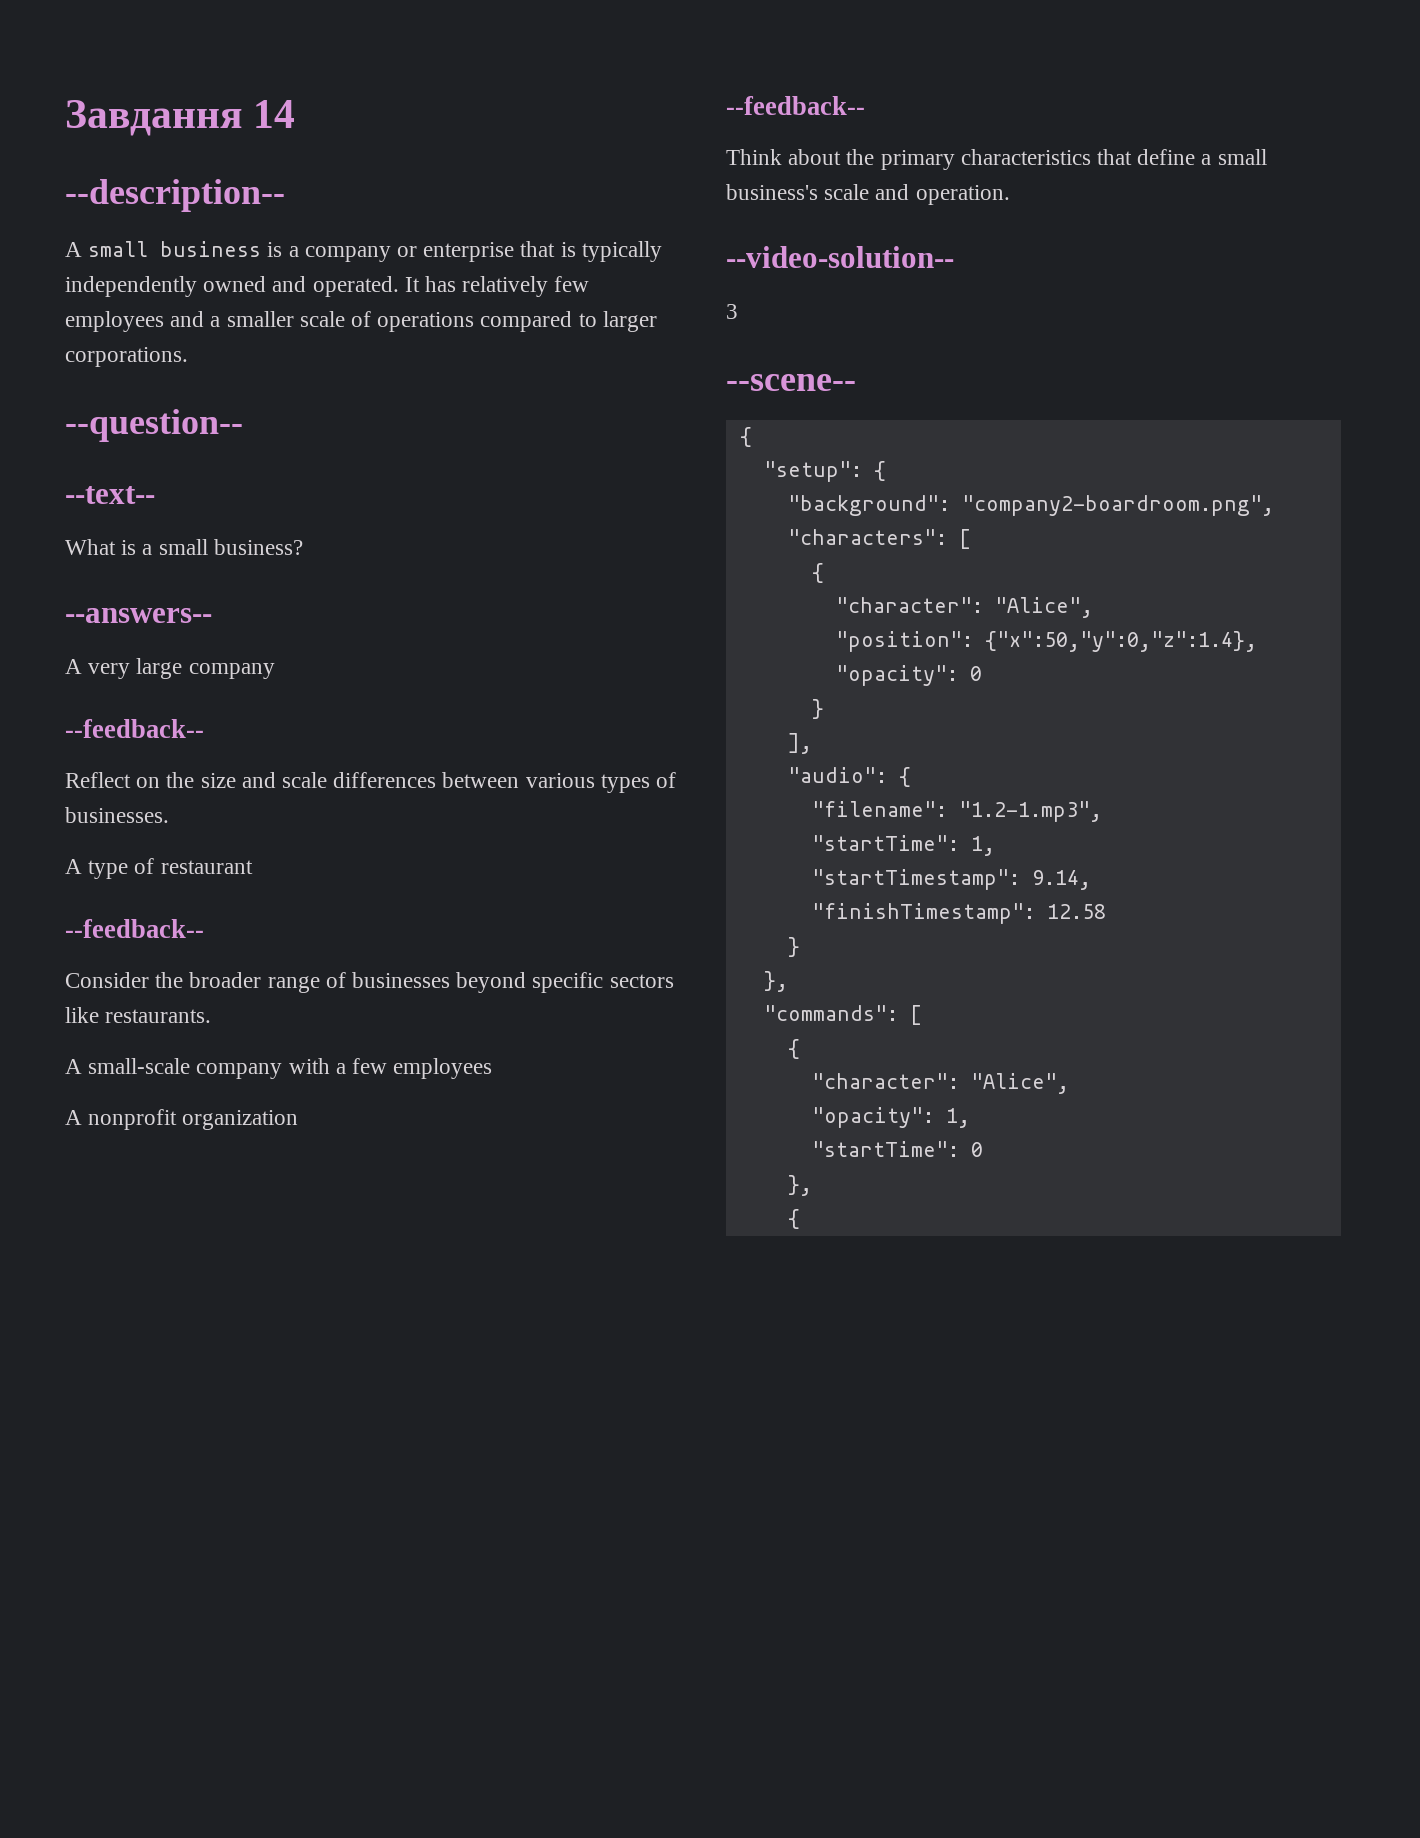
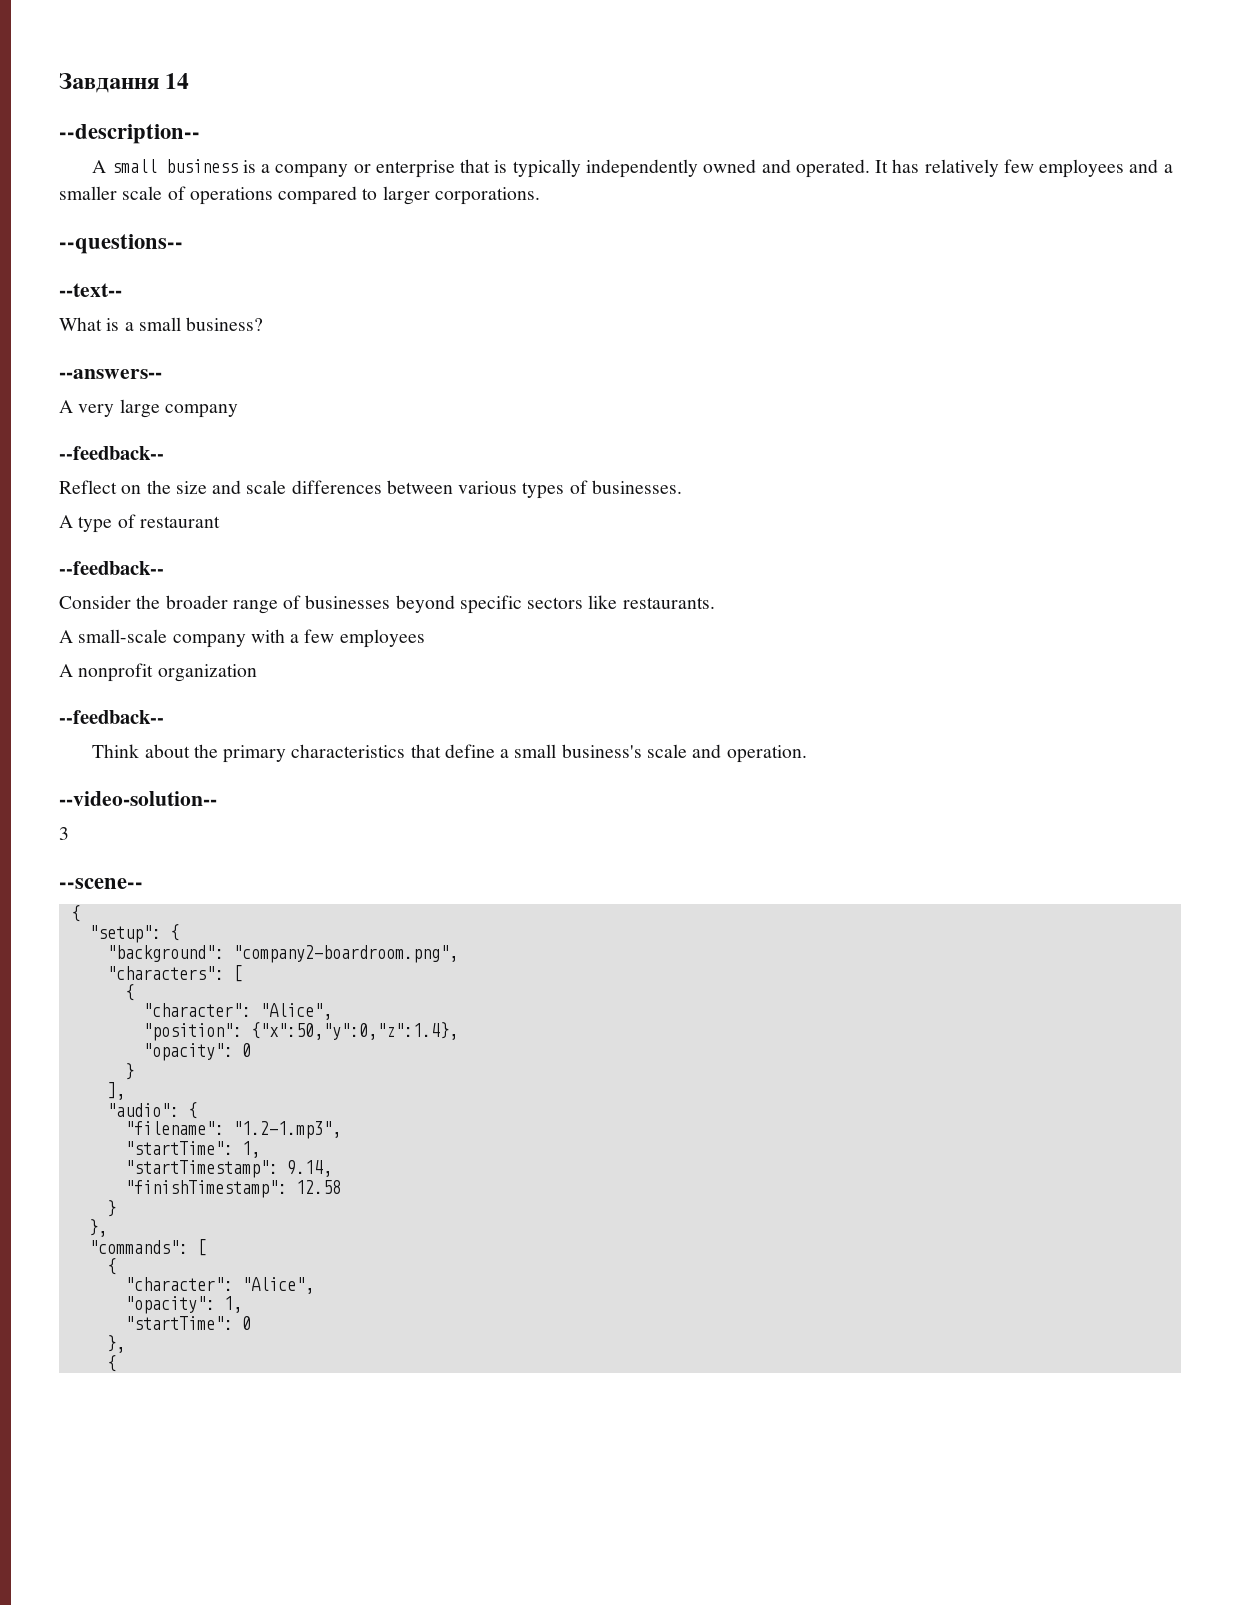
[65,409,243,442] --question-- -> [59,234,183,254] --questions--

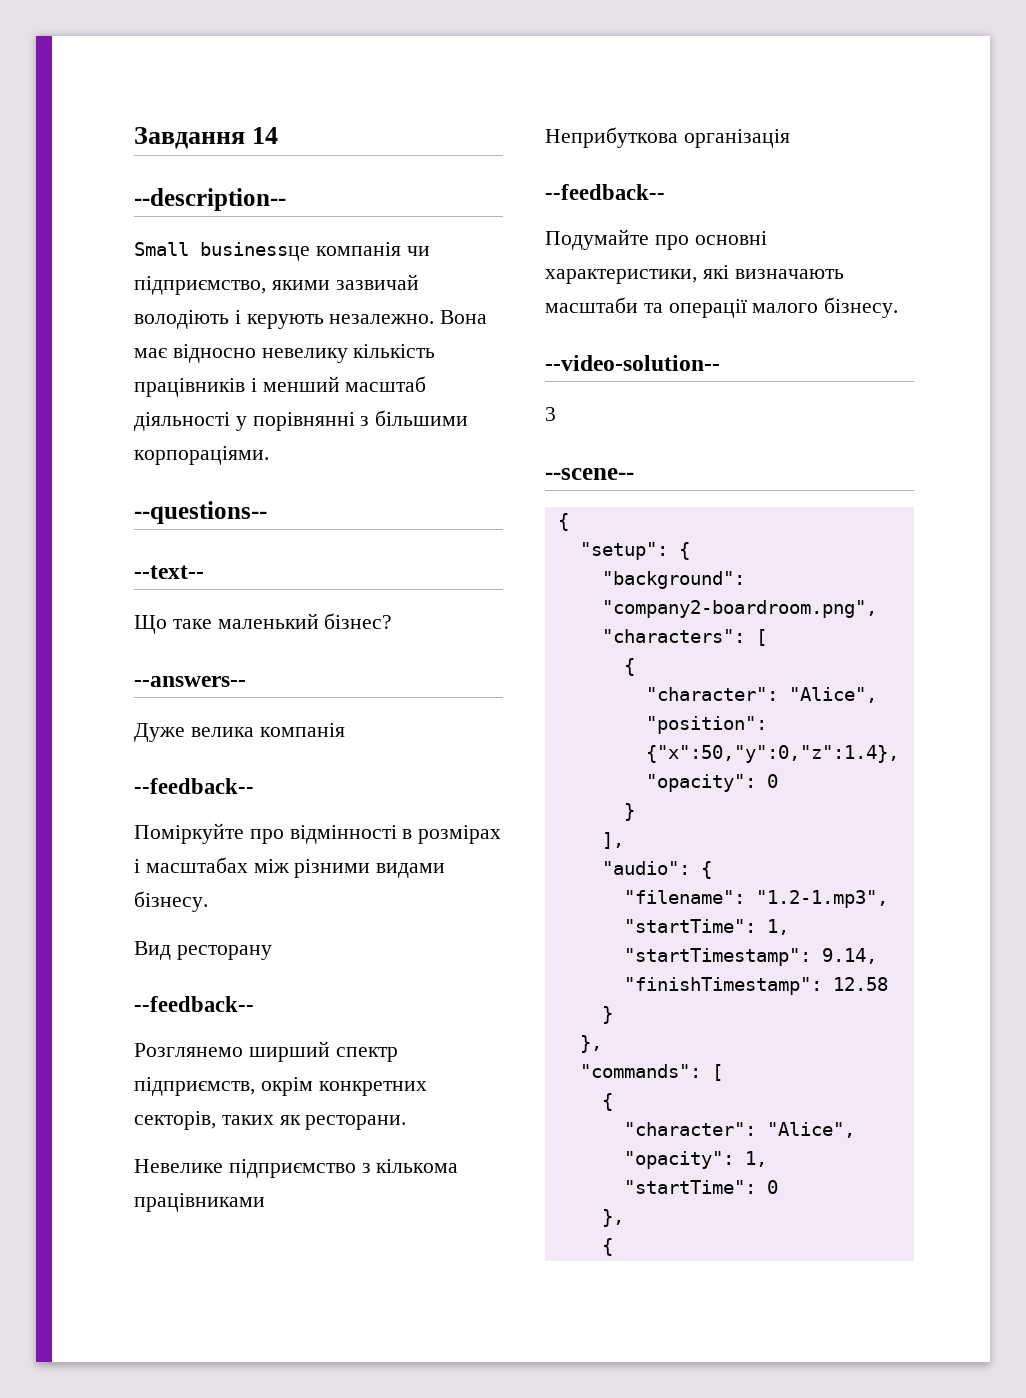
[92,159,1173,178] [59,186,540,205] [59,234,183,254] [59,283,122,297] [59,317,264,331] [59,369,162,379] [59,399,238,418] [59,446,164,460] [59,480,682,499] [59,514,220,533] [59,561,164,575] [59,595,715,614] [59,629,425,648] [59,663,257,682] [59,710,164,724] [92,744,807,763] A small business is a company or enterprise that is typically independently owned and operated. It has relatively few employees and a smaller scale of operations compared to larger corporations. // --questions-- // --text-- // What is a small business? // --answers-- // A very large company // --feedback-- // Reflect on the size and scale differences between various types of businesses. // A type of restaurant // --feedback-- // Consider the broader range of businesses beyond specific sectors like restaurants. // A small-scale company with a few employees // A nonprofit organization // --feedback-- // Think about the primary characteristics that define a small business's scale and operation. -> [134,242,430,261] [134,274,419,295] [134,310,488,329] [134,344,436,363] [134,376,427,397] [134,410,469,431] [134,446,269,465] [134,501,267,524] [134,565,204,579] [134,613,393,634] [134,676,246,687] [134,723,345,742] [134,778,254,794] [134,823,502,844] [134,857,446,878] [134,891,208,912] [134,941,272,960] [134,996,254,1012] [134,1041,398,1062] [134,1077,427,1096] [134,1111,407,1130] [134,1159,459,1178] [134,1193,265,1212] [545,127,790,148] [545,184,665,200] [545,229,767,250] [545,265,844,284] [545,297,899,318] Small businessце компанія чи підприємство, якими зазвичай володіють і керують незалежно. Вона має відносно невелику кількість працівників і менший масштаб діяльності у порівнянні з більшими корпораціями. // --questions-- // --text-- // Що таке маленький бізнес? // --answers-- // Дуже велика компанія // --feedback-- // Поміркуйте про відмінності в розмірах і масштабах між різними видами бізнесу. // Вид ресторану // --feedback-- // Розглянемо ширший спектр підприємств, окрім конкретних секторів, таких як ресторани. // Невелике підприємство з кількома працівниками // Неприбуткова організація // --feedback-- // Подумайте про основні характеристики, які визначають масштаби та операції малого бізнесу.

